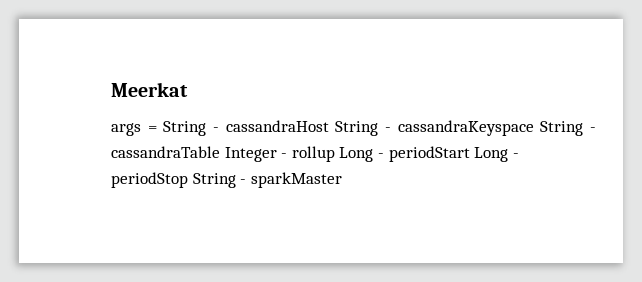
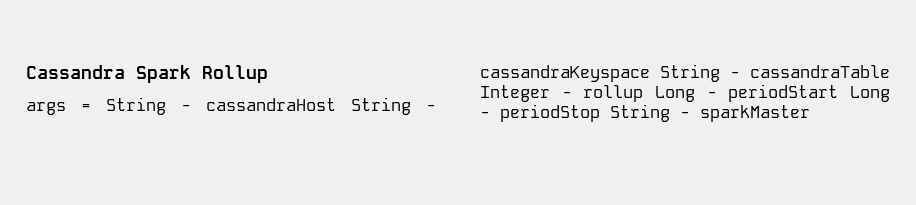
[111,82,188,97] Meerkat -> [26,65,268,83] Cassandra Spark Rollup

